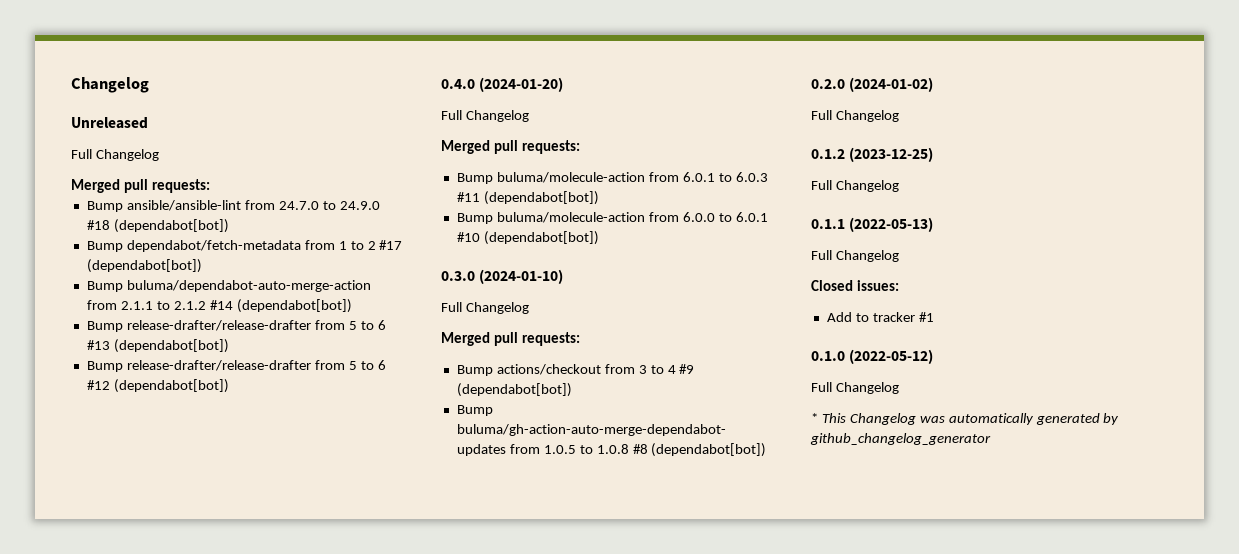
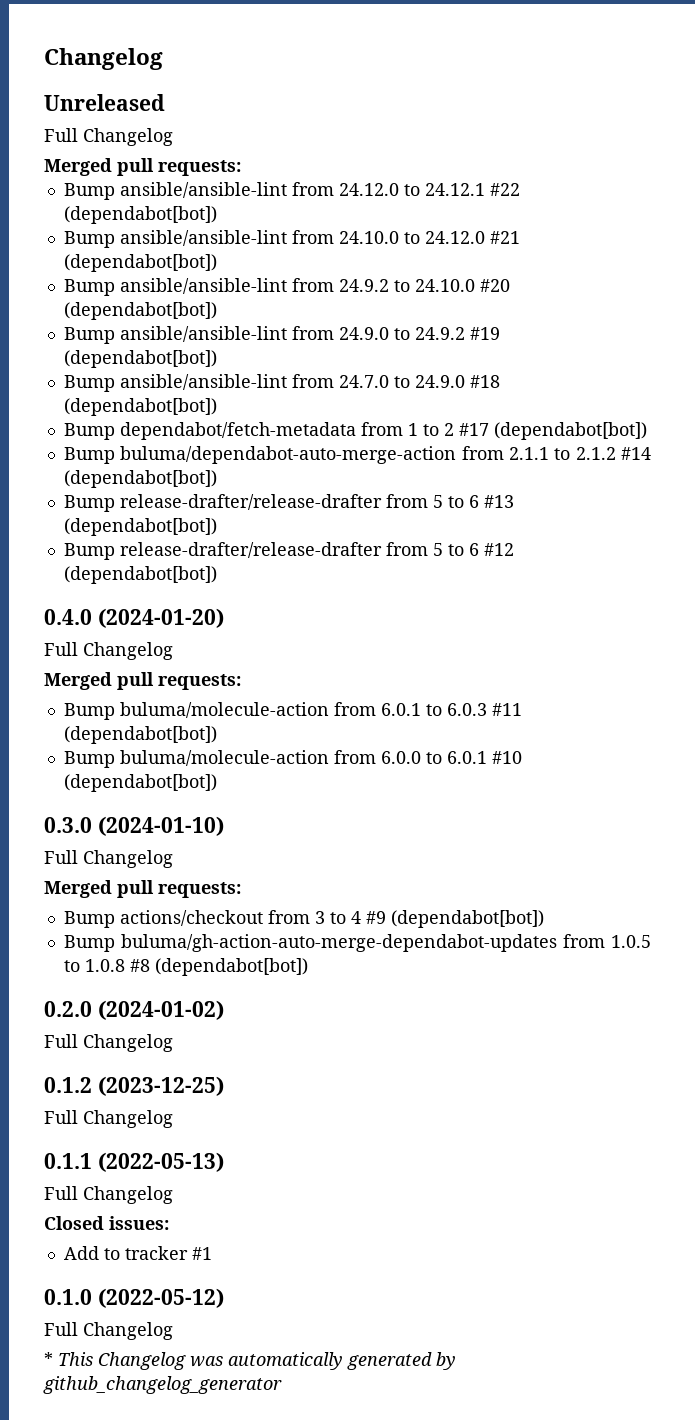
(210, 186) none -> [63,182,520,200] [63,206,217,224] [63,230,520,248] [63,254,217,272] [63,278,510,296] [63,302,217,320] [63,326,500,344] [63,350,217,368] // Bump ansible/ansible-lint from 24.12.0 to 24.12.1 #22 (dependabot[bot]) // Bump ansible/ansible-lint from 24.10.0 to 24.12.0 #21 (dependabot[bot]) // Bump ansible/ansible-lint from 24.9.2 to 24.10.0 #20 (dependabot[bot]) // Bump ansible/ansible-lint from 24.9.0 to 24.9.2 #19 (dependabot[bot])

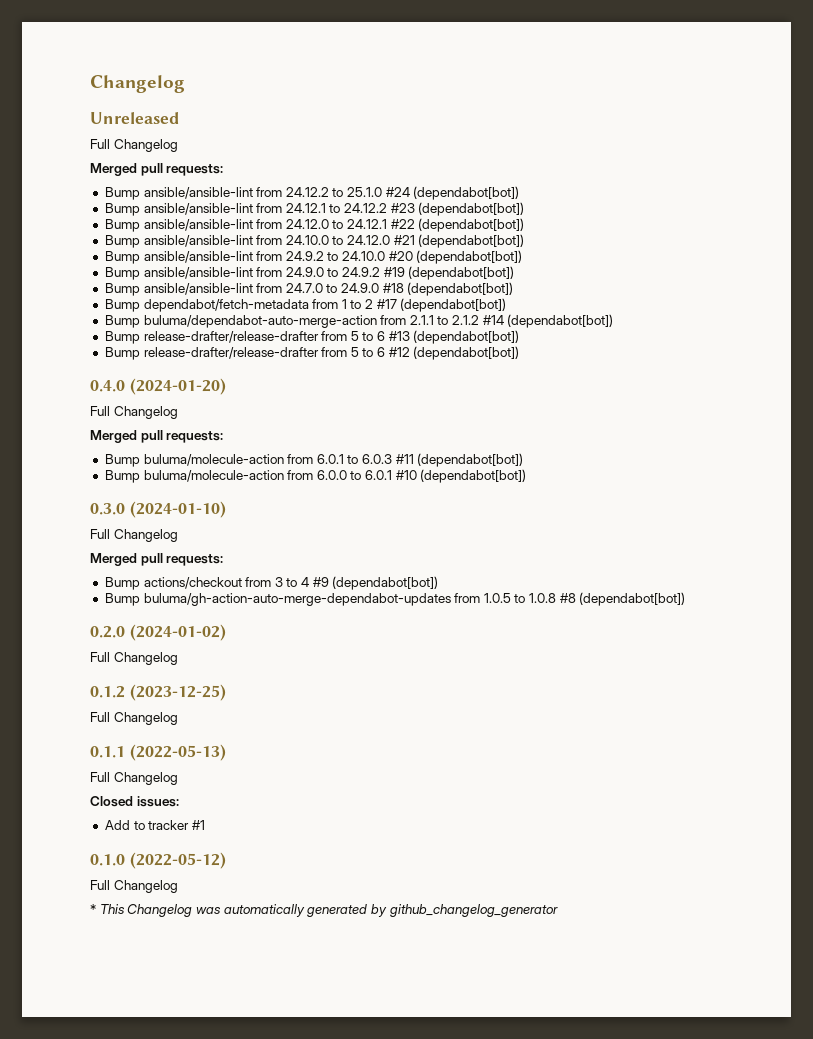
(241, 168) none -> [104,186,520,200] [104,202,525,216] // Bump ansible/ansible-lint from 24.12.2 to 25.1.0 #24 (dependabot[bot]) // Bump ansible/ansible-lint from 24.12.1 to 24.12.2 #23 (dependabot[bot])

